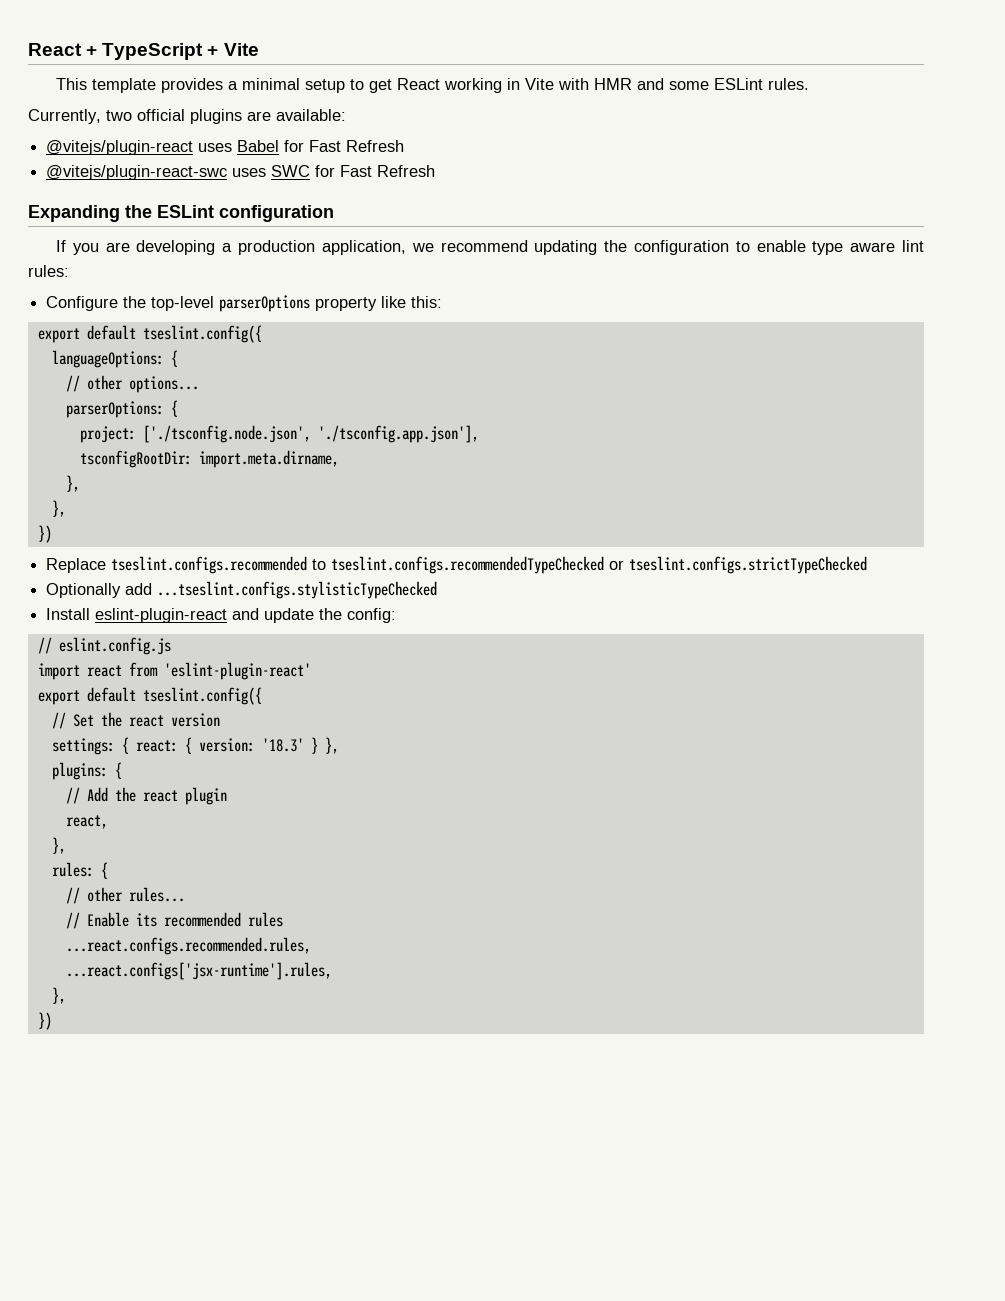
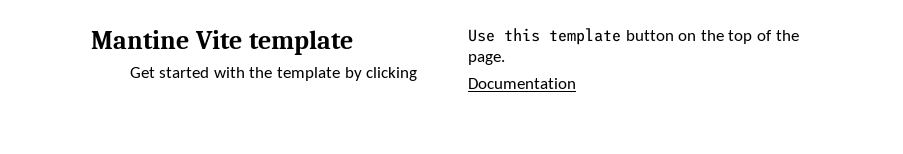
[28,43,259,60] [56,78,810,93] [28,109,346,124] [46,140,405,155] [46,165,436,180] [28,205,334,222] [56,240,925,255] [28,265,69,277] [46,295,443,312] [37,325,262,343] [51,350,178,368] [65,375,199,393] [65,400,178,418] [79,425,479,443] [79,450,339,468] [65,475,80,492] [51,500,66,517] [37,525,52,543] [46,556,868,574] [46,581,438,599] [46,608,397,623] [37,637,171,655] [37,662,311,680] [37,687,262,705] [51,712,220,729] [51,737,339,755] [51,762,122,780] [65,787,227,805] [65,815,108,829] [51,837,66,854] [51,862,108,879] [65,887,185,904] [65,912,283,929] [65,937,311,955] [65,962,332,980] [51,987,66,1004] [37,1012,52,1030] React + TypeScript + Vite // This template provides a minimal setup to get React working in Vite with HMR and some ESLint rules. // Currently, two official plugins are available: // @vitejs/plugin-react uses Babel for Fast Refresh // @vitejs/plugin-react-swc uses SWC for Fast Refresh // Expanding the ESLint configuration // If you are developing a production application, we recommend updating the configuration to enable type aware lint rules: // Configure the top-level parserOptions property like this: // export default tseslint.config({ // languageOptions: { // // other options... // parserOptions: { // project: ['./tsconfig.node.json', './tsconfig.app.json'], // tsconfigRootDir: import.meta.dirname, // }, // }, // }) // Replace tseslint.configs.recommended to tseslint.configs.recommendedTypeChecked or tseslint.configs.strictTypeChecked // Optionally add ...tseslint.configs.stylisticTypeChecked // Install eslint-plugin-react and update the config: // // eslint.config.js // import react from 'eslint-plugin-react' // export default tseslint.config({ // // Set the react version // settings: { react: { version: '18.3' } }, // plugins: { // // Add the react plugin // react, // }, // rules: { // // other rules... // // Enable its recommended rules // ...react.configs.recommended.rules, // ...react.configs['jsx-runtime'].rules, // }, // }) -> [91,30,353,55] [129,67,418,81] [468,28,799,45] [468,54,505,65] [468,78,576,89] Mantine Vite template // Get started with the template by clicking Use this template button on the top of the page. // Documentation

